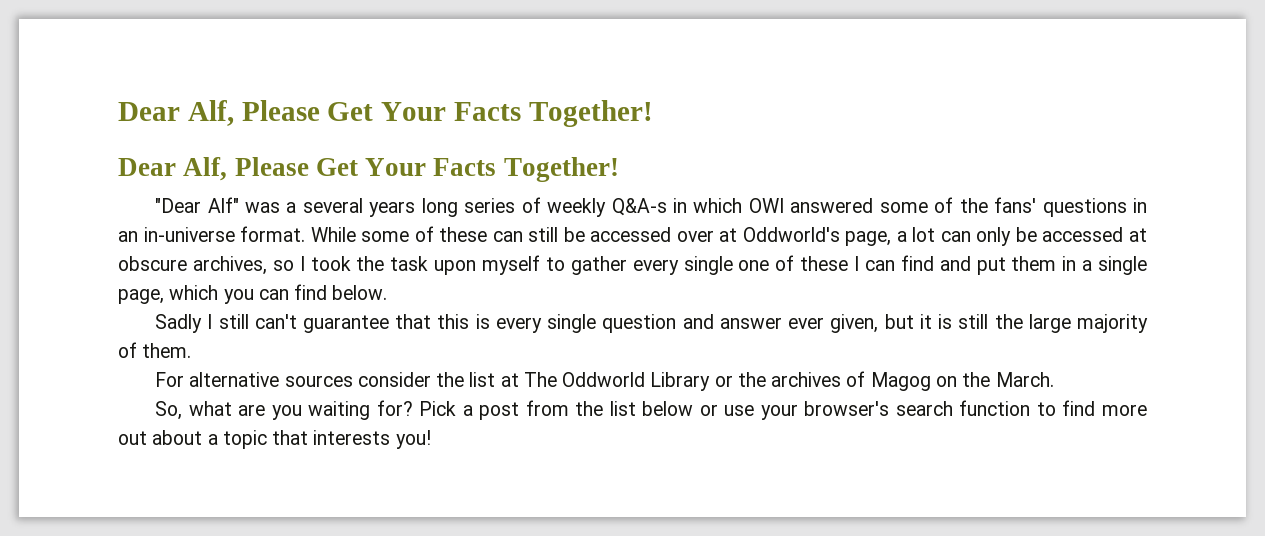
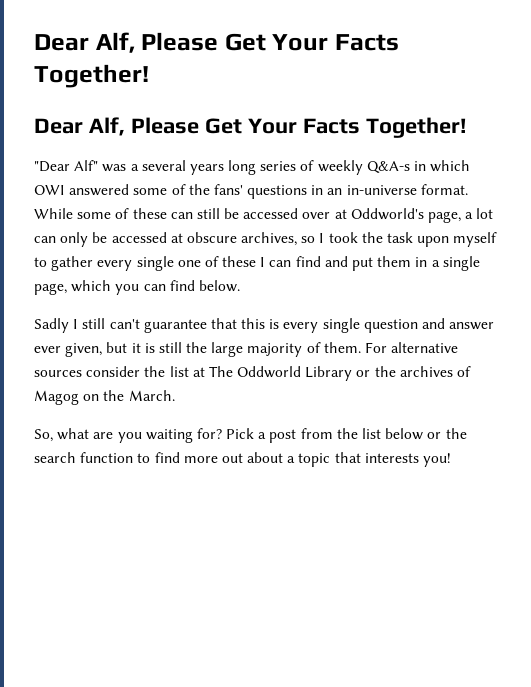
(192, 350) // -> (361, 347) none
[724,401,890,420] use your browser's -> [445,428,467,439] the

